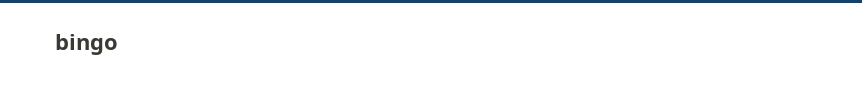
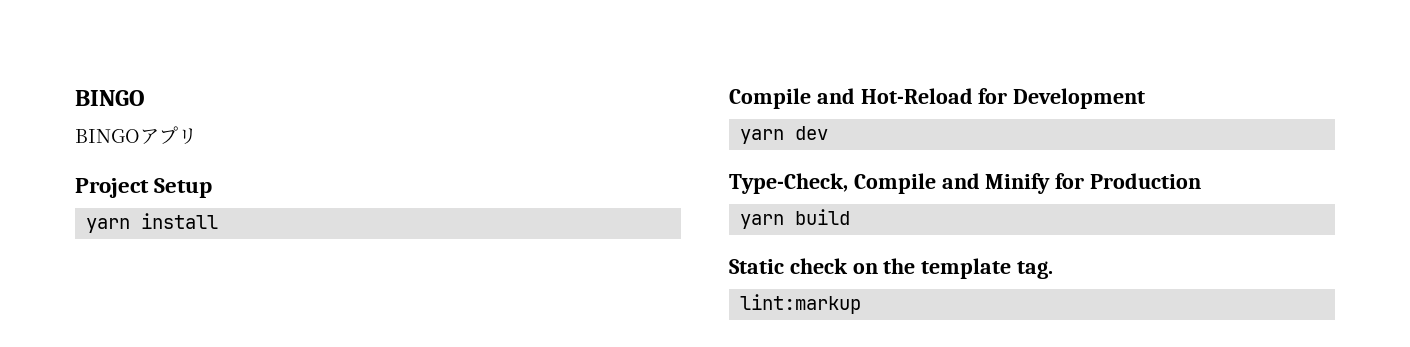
[55,34,118,55] bingo -> [75,90,145,106] [75,126,197,144] [75,178,213,198] [86,213,219,233] [729,88,1146,109] [740,126,829,144] [729,173,1202,194] [740,209,851,229] [729,258,1054,279] [740,294,862,314] BINGO // BINGOアプリ // Project Setup // yarn install // Compile and Hot-Reload for Development // yarn dev // Type-Check, Compile and Minify for Production // yarn build // Static check on the template tag. // lint:markup

